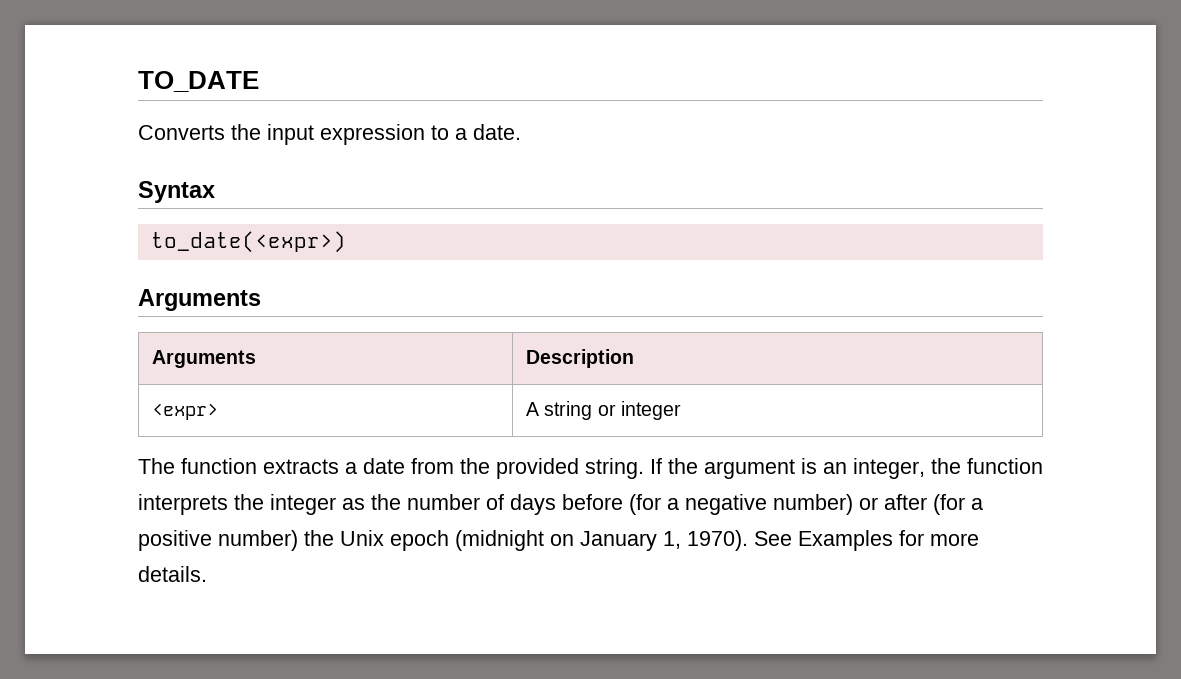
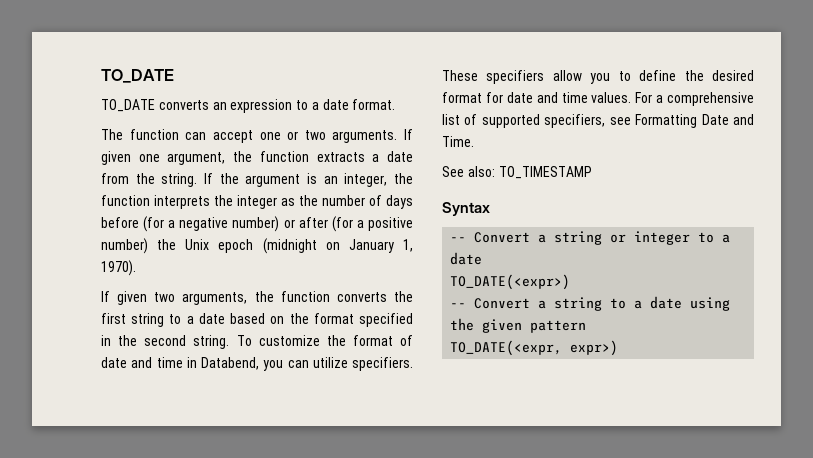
[138,124,521,145] [138,181,215,203] [150,231,346,253] [138,289,261,311] [152,350,257,368] [526,349,635,368] [152,403,219,420] [526,401,681,420] [138,458,175,474] Converts the input expression to a date. // Syntax // to_date(<expr>) // Arguments // Arguments | Description // <expr> | A string or integer // The -> [101,99,396,113] [101,129,413,143] [101,151,253,165] TO_DATE converts an expression to a date format. // The function can accept one or two arguments. If given one argument, the
[496,458,579,479] provided -> (155, 178) none
[754,530,979,551] [138,566,207,582] See Examples for more details. -> [101,291,413,305] [101,313,414,327] [101,335,413,349] [101,357,413,371] [442,70,754,84] [442,92,754,106] [442,114,754,128] [442,136,474,147] [442,166,592,179] [442,202,490,216] [450,231,731,245] [450,252,483,265] [450,274,571,290] [450,296,731,311] [450,318,587,333] [450,340,619,356] // If given two arguments, the function converts the first string to a date based on the format specified in the second string. To customize the format of date and time in Databend, you can utilize specifiers. These specifiers allow you to define the desired format for date and time values. For a comprehensive list of supported specifiers, see Formatting Date and Time. // See also: TO_TIMESTAMP // Syntax // -- Convert a string or integer to a date // TO_DATE(<expr>) // -- Convert a string to a date using the given pattern // TO_DATE(<expr, expr>)

